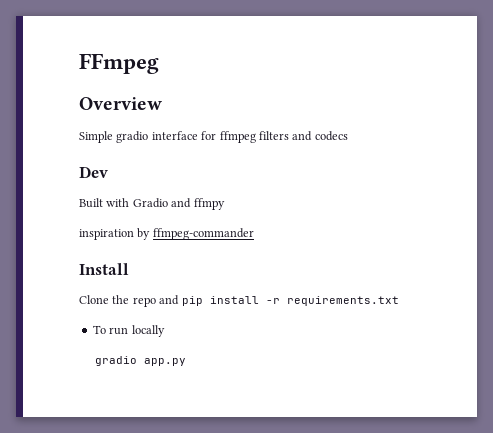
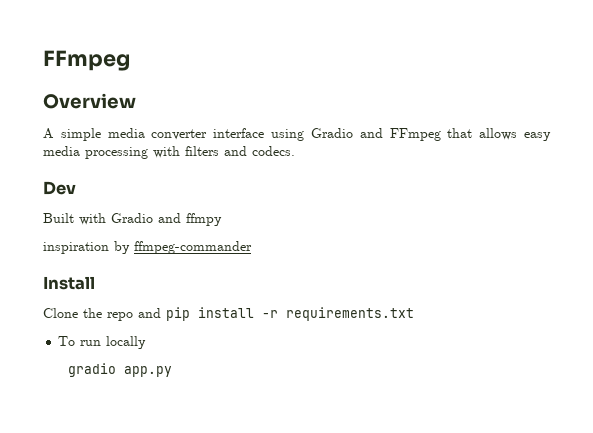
[79,131,256,143] Simple gradio interface for ffmpeg -> [43,128,551,141] [43,146,180,159] A simple media converter interface using Gradio and FFmpeg that allows easy media processing with
[314,131,348,141] codecs -> [252,146,295,156] codecs.

